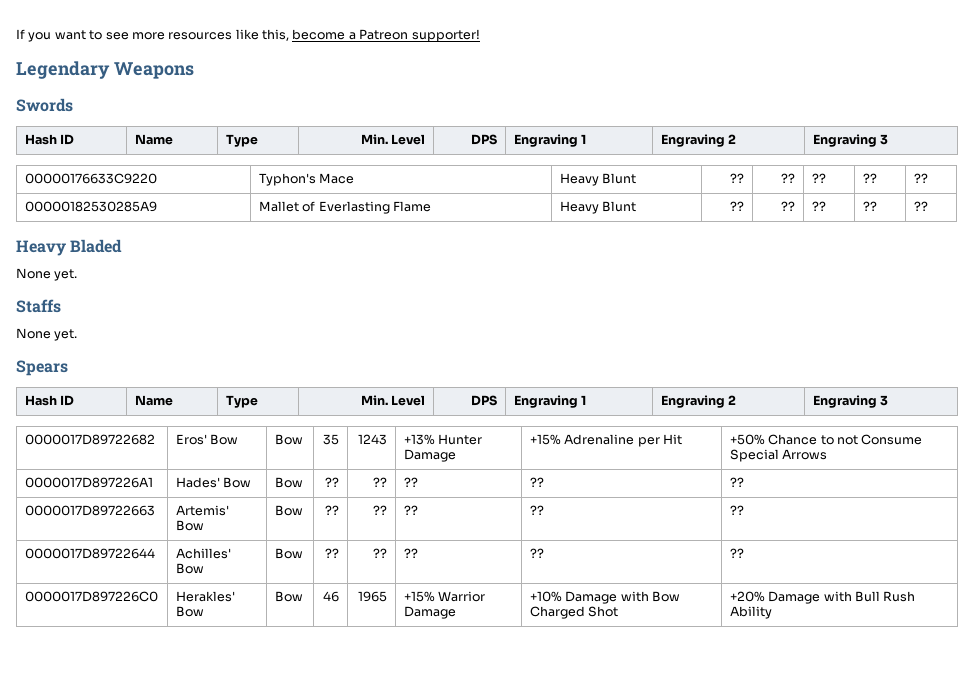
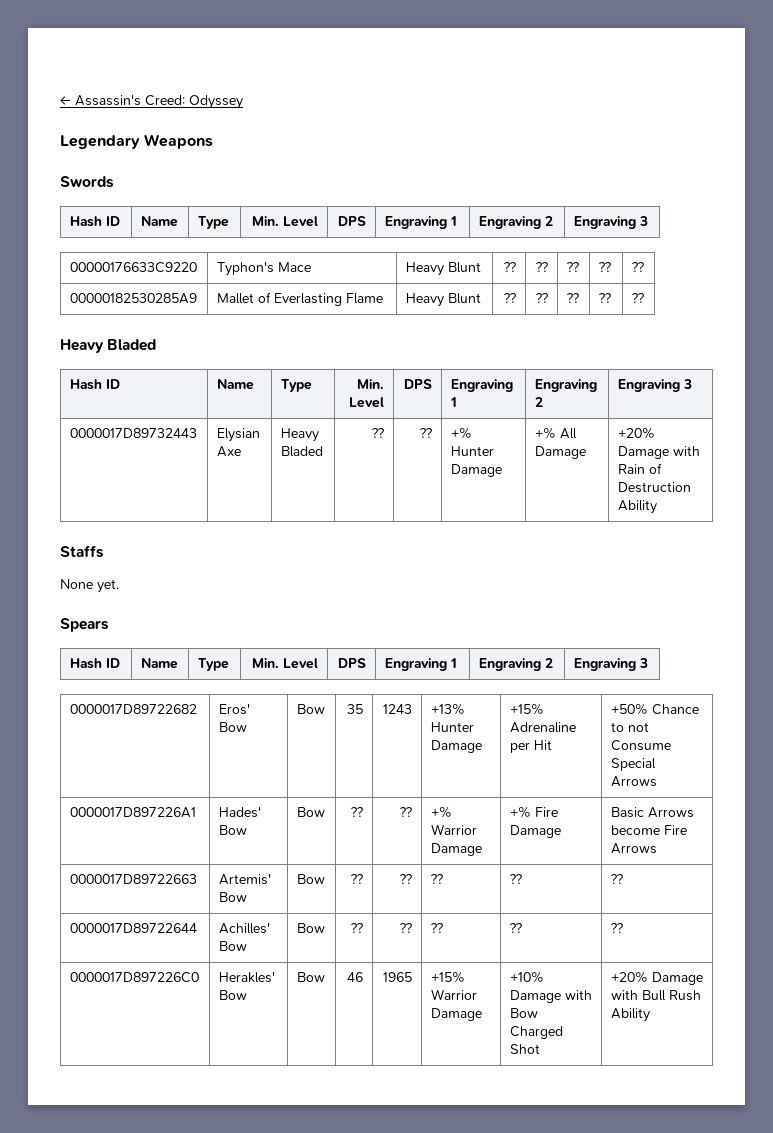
[16,29,480,42] If you want to see more resources like this, become a Patreon supporter! -> [60,95,243,109] ← Assassin's Creed: Odyssey
[16,268,78,281] // None yet. -> [69,379,120,390] [216,379,254,390] [280,379,312,392] [357,379,385,389] [349,397,385,408] [404,379,433,389] [450,379,513,392] [449,397,457,407] [534,379,597,392] [534,397,543,407] [617,379,692,392] [69,428,197,438] [216,428,260,442] [216,446,241,457] [280,428,319,442] [280,446,323,457] [371,428,385,438] [419,428,433,438] [450,427,472,439] [450,446,494,456] [450,464,502,477] [534,427,577,439] [534,446,586,459] [617,427,655,439] [617,446,700,459] [617,463,662,474] [617,482,691,493] [617,500,657,514] // Hash ID | Name | Type | Min. Level | DPS | Engraving 1 | Engraving 2 | Engraving 3 // 0000017D89732443 | Elysian Axe | Heavy Bladed | ?? | ?? | +% Hunter Damage | +% All Damage | +20% Damage with Rain of Destruction Ability
[403,477,418,487] [529,477,544,487] [729,477,744,487] ?? | ?? | ?? -> [430,806,452,818] [430,824,477,835] [430,843,482,856] [509,806,558,818] [509,825,561,838] [610,807,694,818] [610,825,687,835] [610,843,657,854] +% Warrior Damage | +% Fire Damage | Basic Arrows become Fire Arrows

